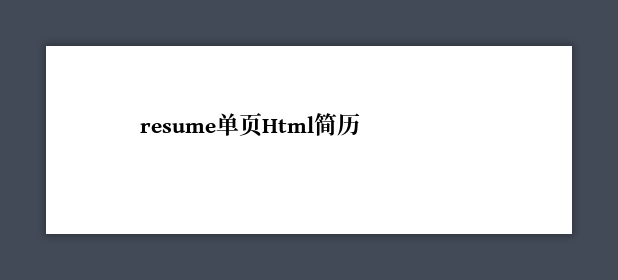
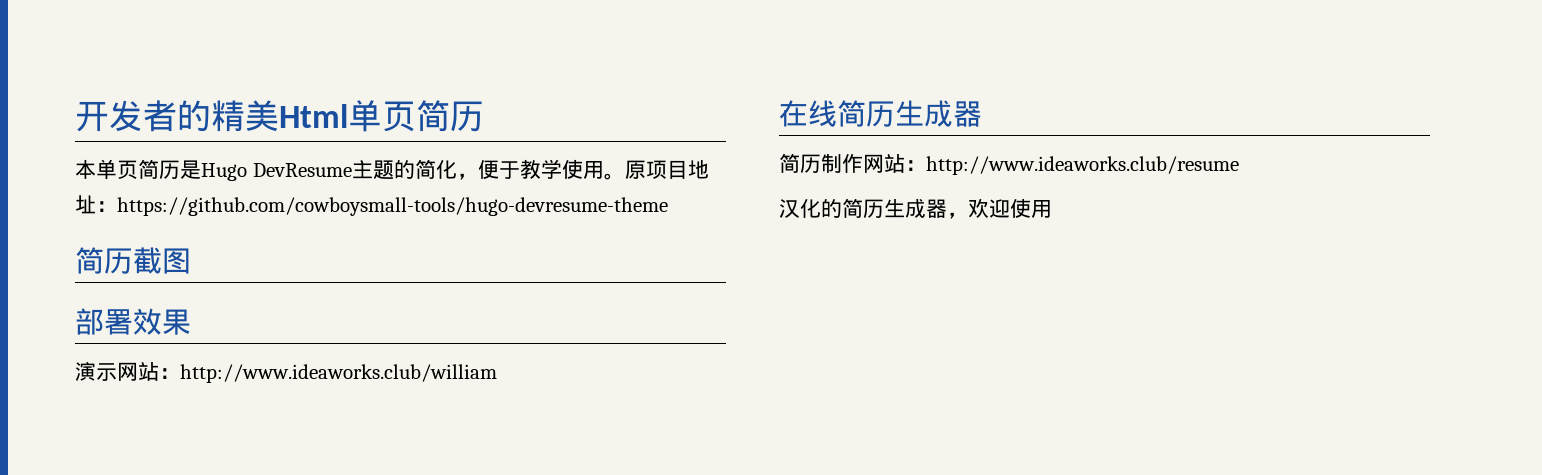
[140,113,360,137] resume单页Html简历 -> [75,100,484,132] [75,159,709,181] [75,195,668,216] [75,247,191,274] [75,308,191,335] [75,362,497,383] [779,100,982,127] [779,153,1239,175] [779,198,1052,219] 开发者的精美Html单页简历 // 本单页简历是Hugo DevResume主题的简化，便于教学使用。原项目地址：https://github.com/cowboysmall-tools/hugo-devresume-theme // 简历截图 // 部署效果 // 演示网站：http://www.ideaworks.club/william // 在线简历生成器 // 简历制作网站：http://www.ideaworks.club/resume // 汉化的简历生成器，欢迎使用

